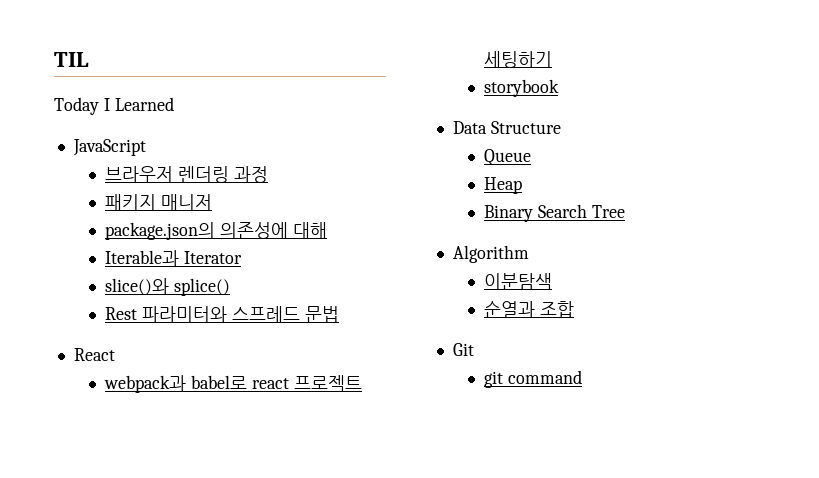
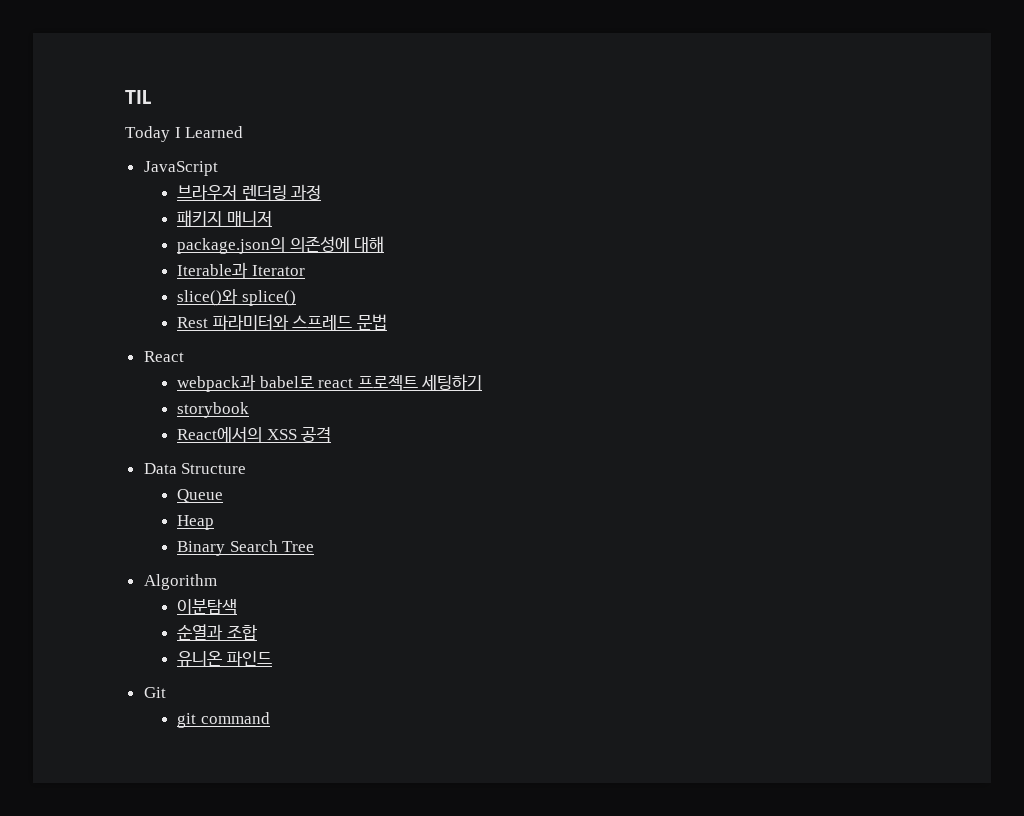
(560, 88) none -> [177,427,332,443] // React에서의 XSS 공격
(575, 309) none -> [177,651,272,667] // 유니온 파인드

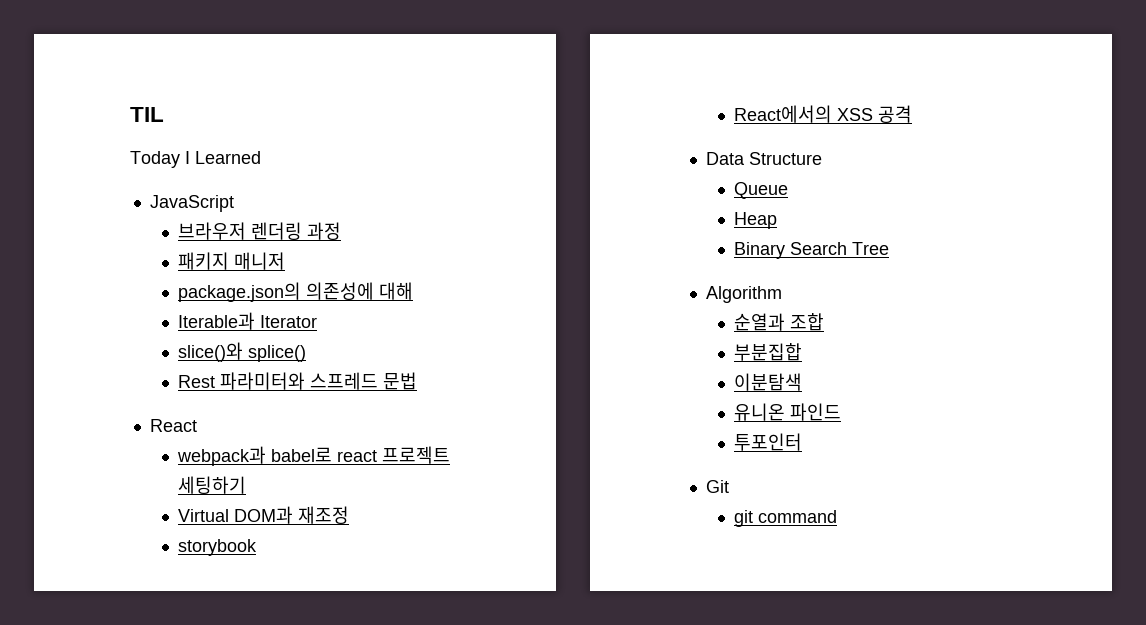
(483, 382) none -> [177,506,349,524] // Virtual DOM과 재조정
[177,599,238,615] // 이분탐색 -> (782, 294) none
(257, 632) none -> [733,343,802,361] [733,373,802,391] // 부분집합 // 이분탐색
(272, 659) none -> [733,433,802,451] // 투포인터

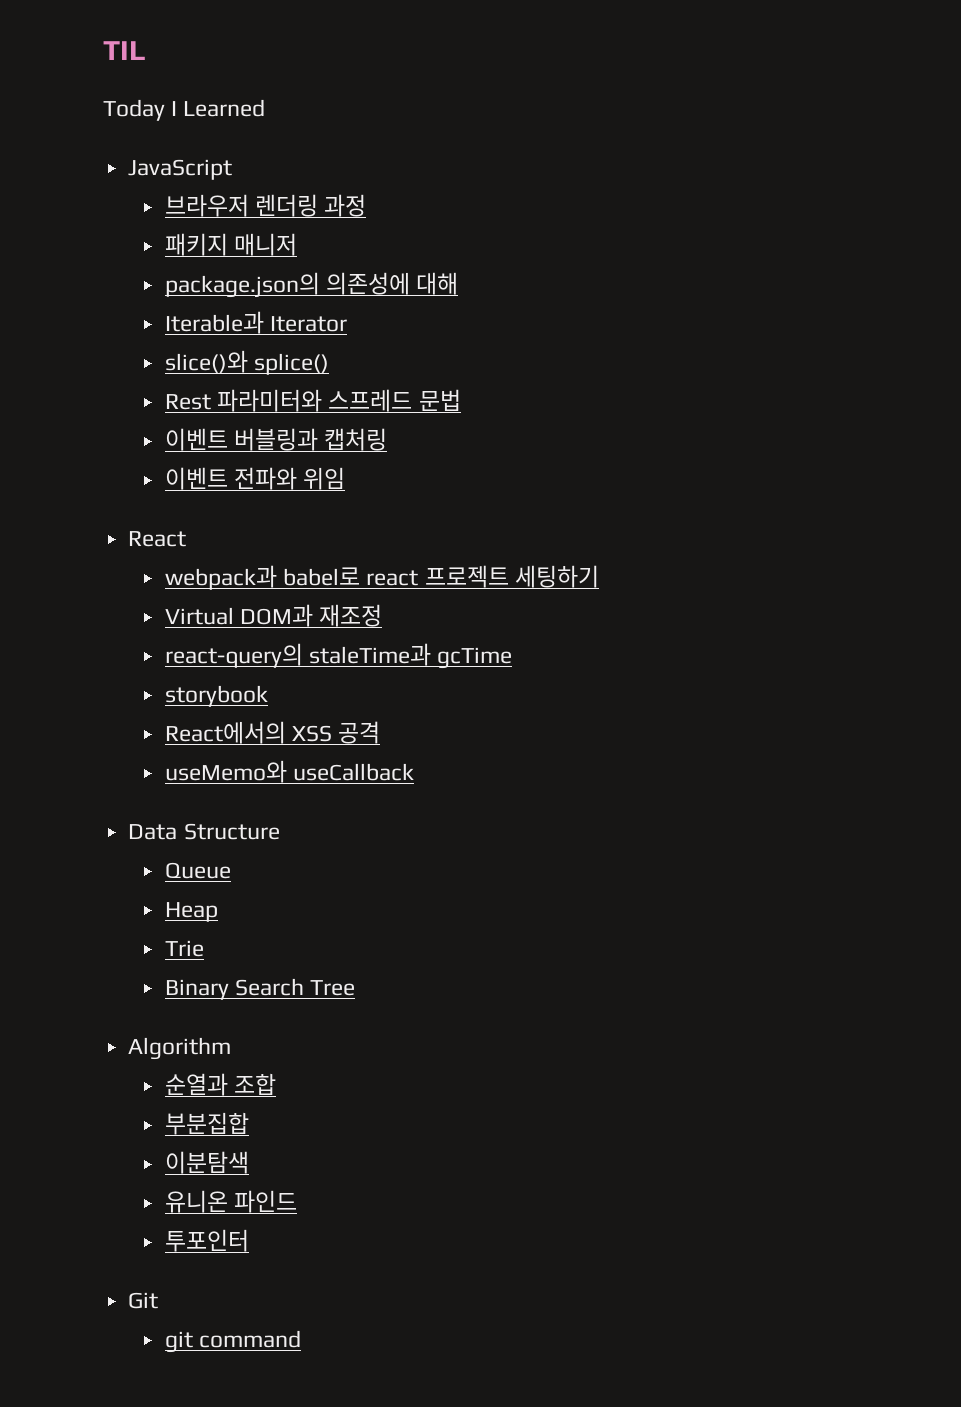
(417, 381) none -> [164,428,388,451] [164,467,346,490] // 이벤트 버블링과 캡처링 // 이벤트 전파와 위임
(349, 515) none -> [164,643,513,669] // react-query의 staleTime과 gcTime
(912, 114) none -> [164,760,415,783] // useMemo와 useCallback
(777, 220) none -> [164,940,204,957] // Trie

